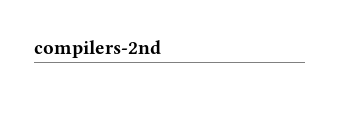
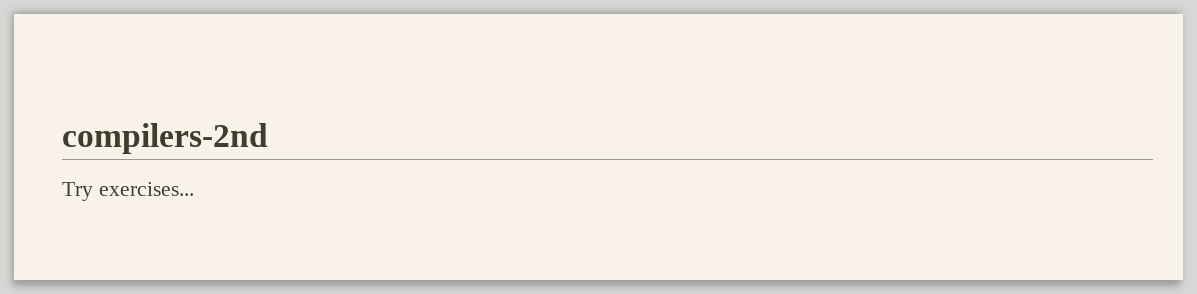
(161, 49) none -> [62,182,194,201] // Try exercises...

